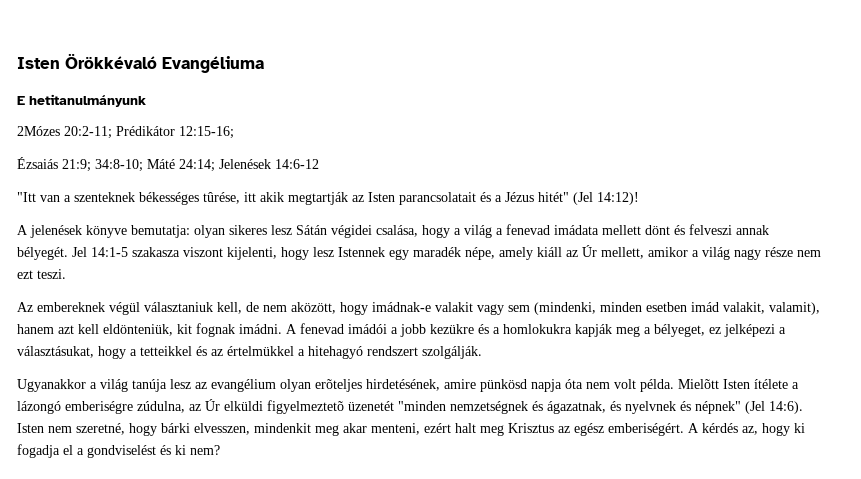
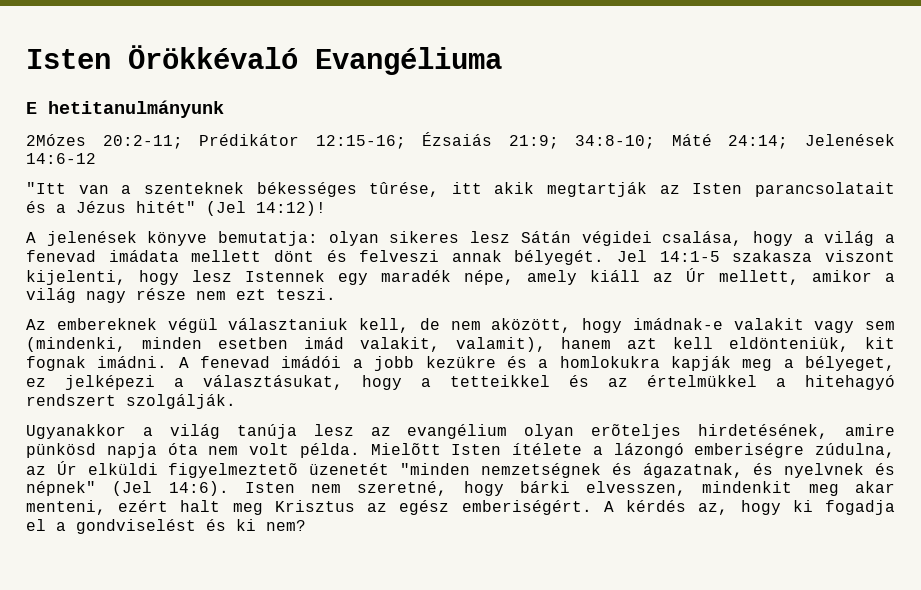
(234, 132) // -> (406, 142) none

